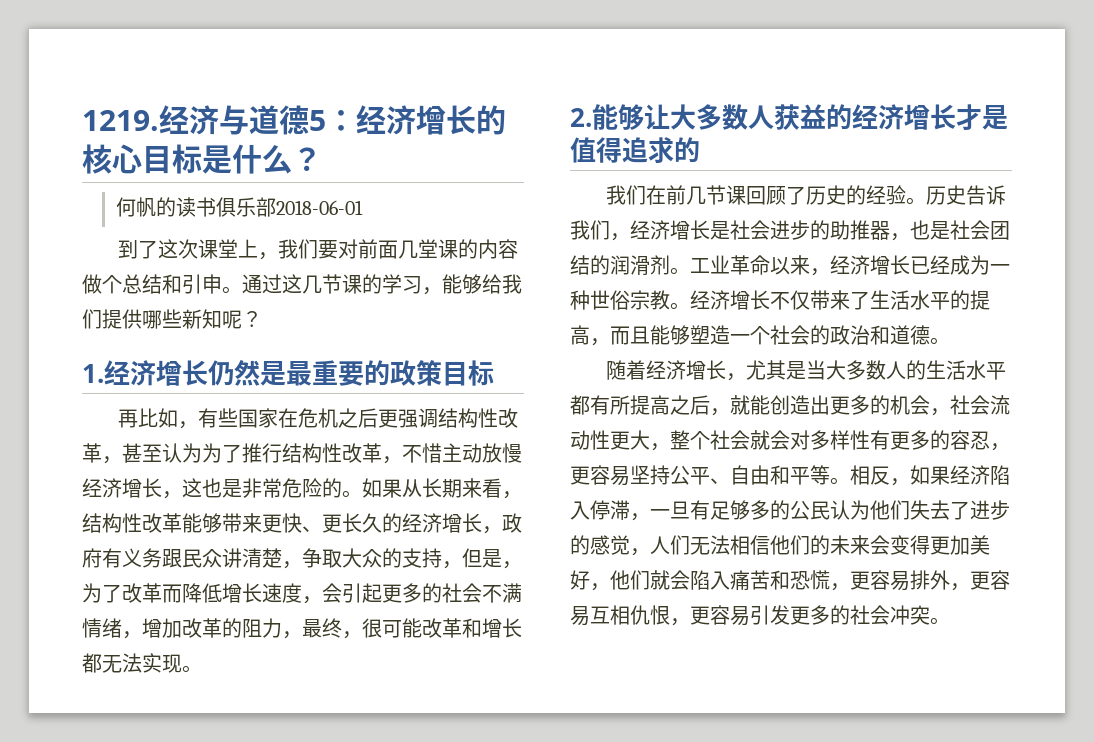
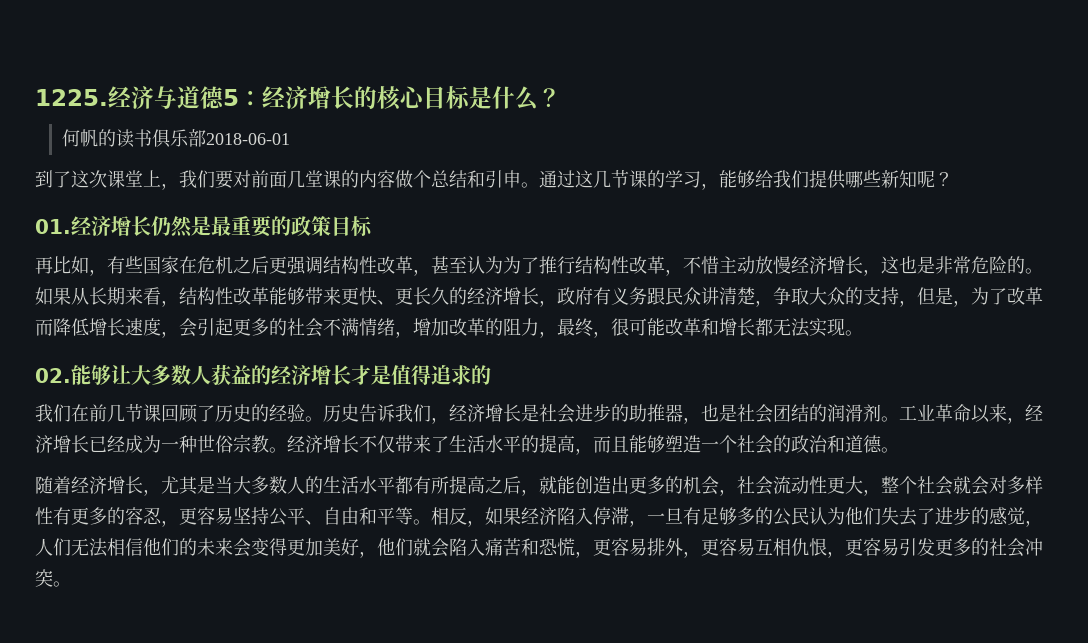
[82,110,159,131] 1219. -> [35,89,108,106] 1225.
[82,364,104,383] 1. -> [35,219,71,234] 01.
[570,108,592,127] 2. -> [35,368,71,383] 02.

